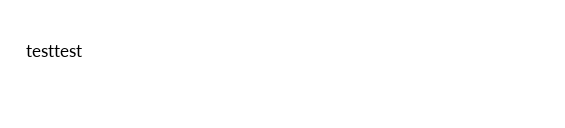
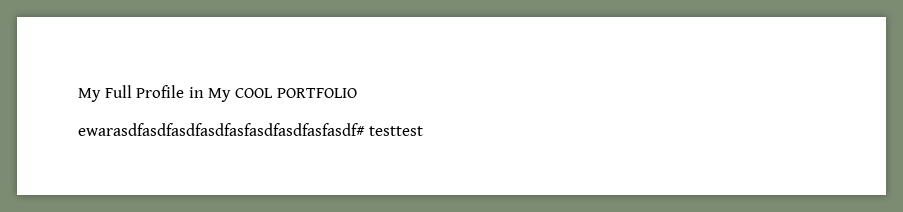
(26, 51) none -> [78,85,357,102] [78,123,365,136] My Full Profile in My COOL PORTFOLIO // ewarasdfasdfasdfasdfasfasdfasdfasfasdf#

